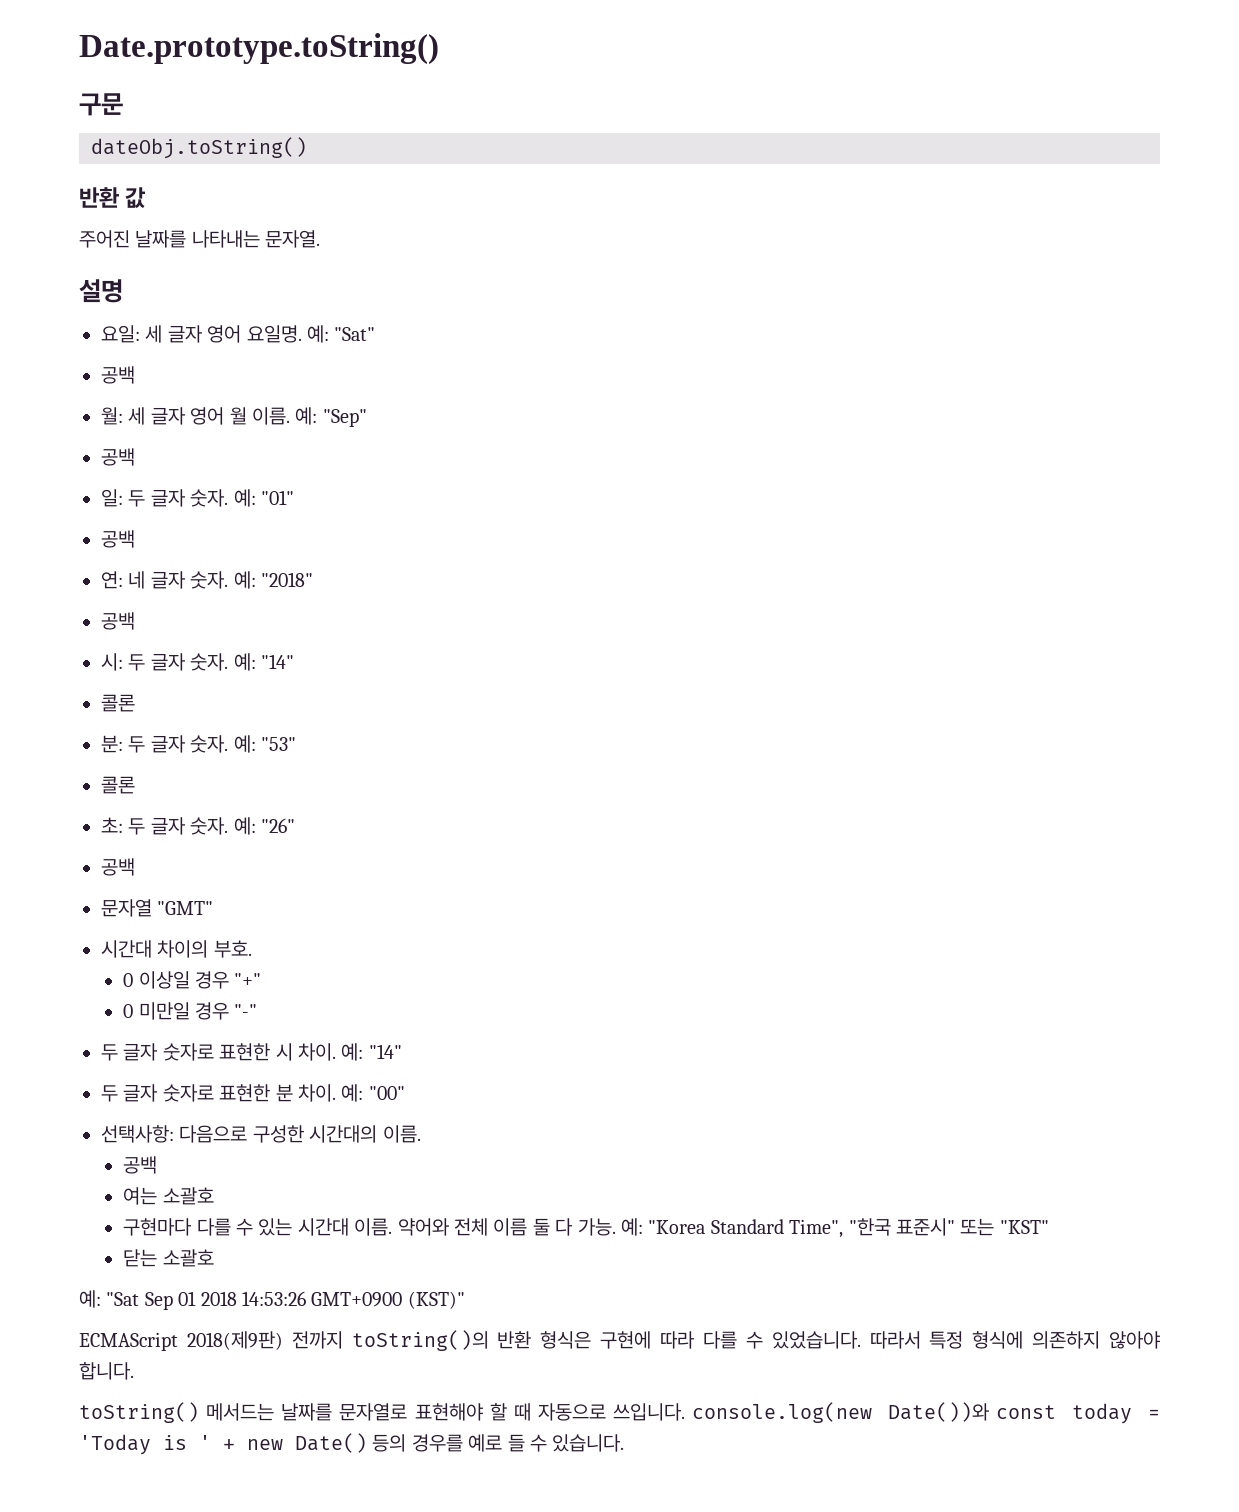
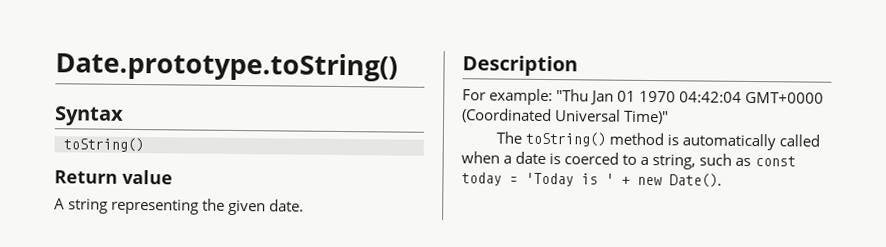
[79,93,123,116] [91,137,307,159] [79,187,146,209] [79,230,321,248] [79,279,123,303] [101,325,376,343] [101,366,135,384] [101,407,367,427] [101,448,135,466] [101,489,294,507] [101,530,135,548] [101,571,313,589] [101,612,135,630] [101,653,294,671] [101,694,135,712] [101,735,296,753] [101,776,135,794] [101,817,295,835] [101,858,135,876] [101,899,214,917] [101,940,252,958] [123,971,262,989] [123,1002,258,1020] [101,1043,402,1061] [101,1084,405,1102] [101,1125,421,1143] [123,1156,158,1174] [123,1187,214,1205] [123,1218,1049,1238] [123,1249,214,1267] [79,1290,465,1310] [79,1330,1160,1351] [79,1362,134,1380] [79,1402,990,1423] 구문 // dateObj.toString() // 반환 값 // 주어진 날짜를 나타내는 문자열. // 설명 // 요일: 세 글자 영어 요일명. 예: "Sat" // 공백 // 월: 세 글자 영어 월 이름. 예: "Sep" // 공백 // 일: 두 글자 숫자. 예: "01" // 공백 // 연: 네 글자 숫자. 예: "2018" // 공백 // 시: 두 글자 숫자. 예: "14" // 콜론 // 분: 두 글자 숫자. 예: "53" // 콜론 // 초: 두 글자 숫자. 예: "26" // 공백 // 문자열 "GMT" // 시간대 차이의 부호. // 0 이상일 경우 "+" // 0 미만일 경우 "-" // 두 글자 숫자로 표현한 시 차이. 예: "14" // 두 글자 숫자로 표현한 분 차이. 예: "00" // 선택사항: 다음으로 구성한 시간대의 이름. // 공백 // 여는 소괄호 // 구현마다 다를 수 있는 시간대 이름. 약어와 전체 이름 둘 다 가능. 예: "Korea Standard Time", "한국 표준시" 또는 "KST" // 닫는 소괄호 // 예: "Sat Sep 01 2018 14:53:26 GMT+0900 (KST)" // ECMAScript 2018(제9판) 전까지 toString()의 반환 형식은 구현에 따라 다를 수 있었습니다. 따라서 특정 형식에 의존하지 않아야 합니다. // toString() 메서드는 날짜를 문자열로 표현해야 할 때 자동으로 쓰입니다. console.log(new Date())와 -> [54,106,124,126] [63,137,144,153] [54,169,173,185] [54,198,305,216] [462,55,578,77] [462,88,825,106] [462,108,670,125] [495,131,820,151] [461,151,752,170] Syntax // toString() // Return value // A string representing the given date. // Description // For example: "Thu Jan 01 1970 04:42:04 GMT+0000 (Coordinated Universal Time)" // The toString() method is automatically called when a date is coerced to a string, such as
[295,1433,625,1453] Date() 등의 경우를 예로 들 수 있습니다. -> [669,173,722,188] Date().

